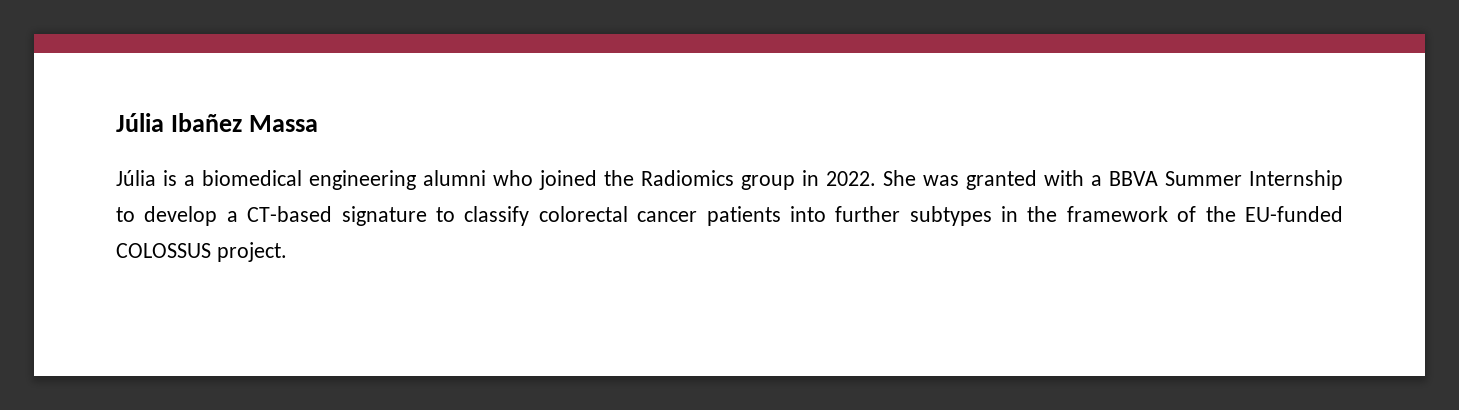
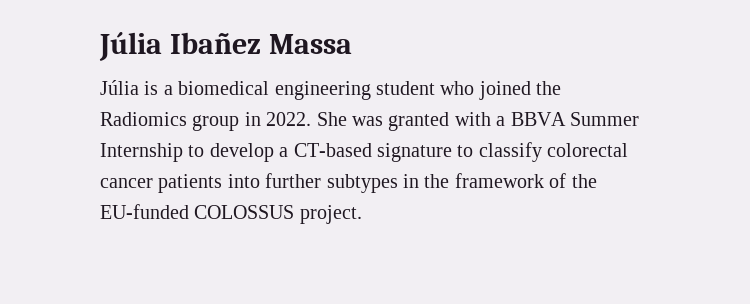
[423,170,486,186] alumni -> [376,81,435,95] student

